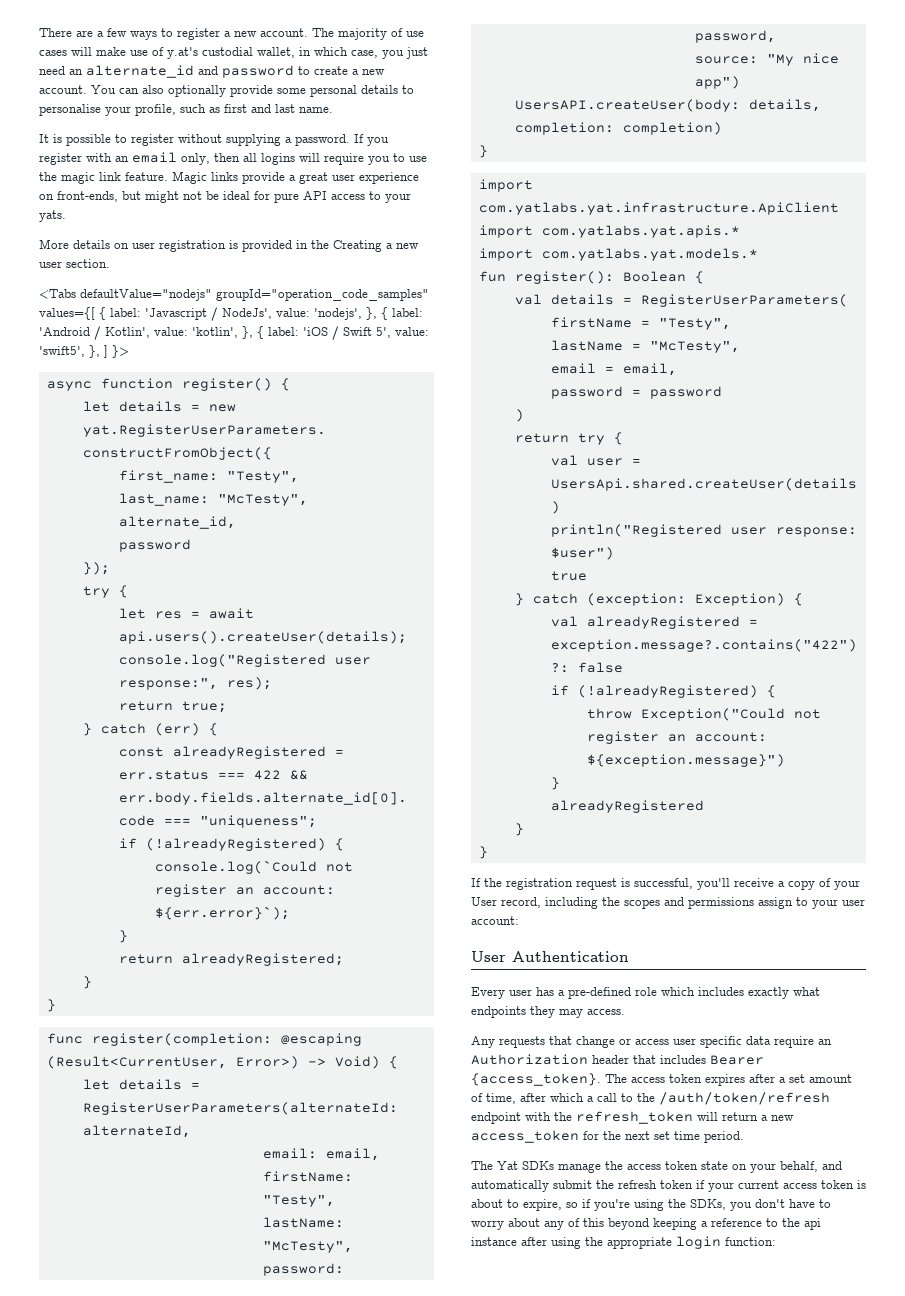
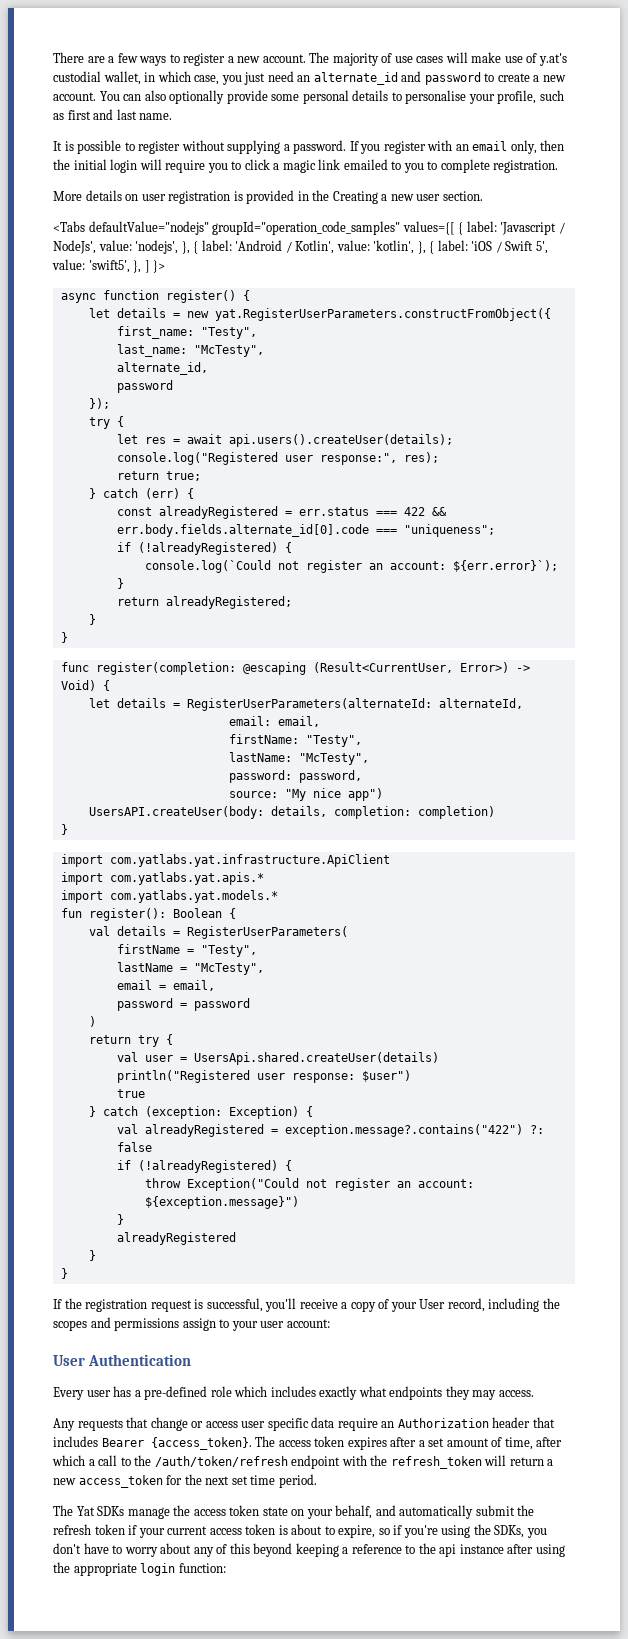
[243,153,295,165] all logins -> [53,159,138,173] the initial login
[409,156,427,162] [39,171,419,184] [39,191,411,203] [39,210,66,222] use the magic link feature. Magic links provide a great user experience on front-ends, but might not be ideal for pure API access to your yats. -> [244,159,559,173] click a magic link emailed to you to complete registration.

